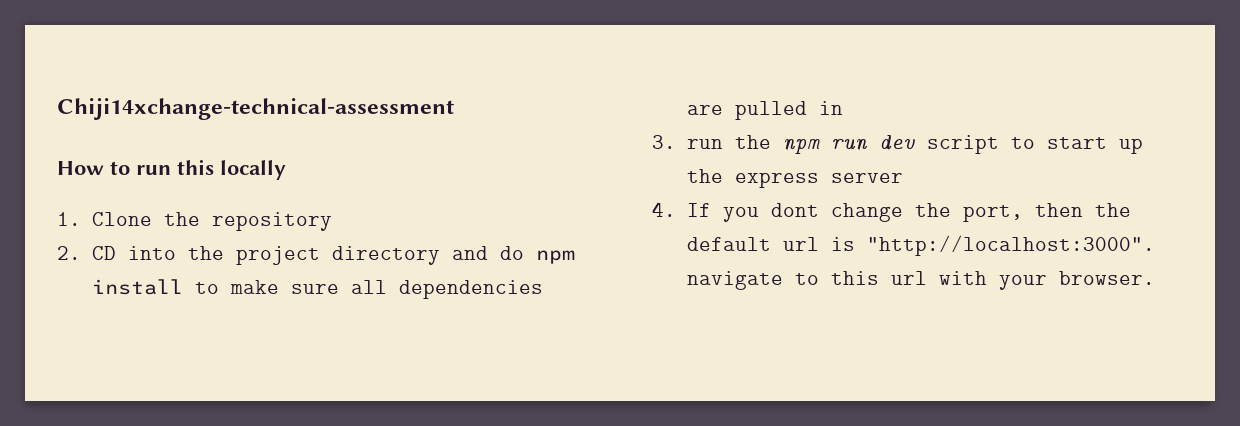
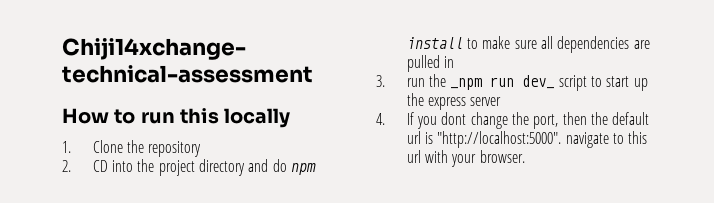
[782,135,915,154] npm run dev -> [450,75,555,90] _npm run dev_
[866,235,1155,256] "http://localhost:3000". -> [437,131,562,148] "http://localhost:5000".

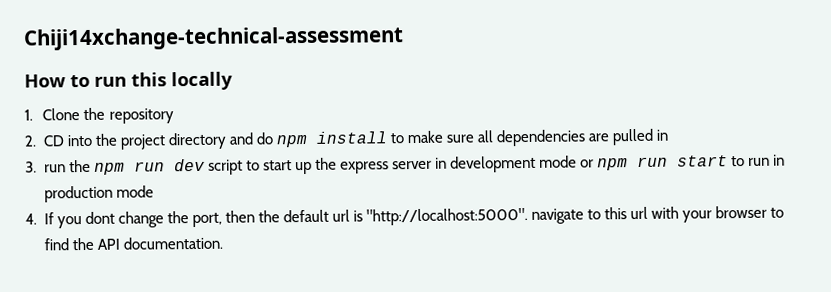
[450,75,555,90] _npm run dev_ -> [93,158,205,175] npm run dev
(502, 101) none -> [435,154,786,173] [43,185,154,203] in development mode or npm run start to run in production mode
[479,150,525,163] browser. -> [715,205,785,219] [43,236,223,251] browser to find the API documentation.

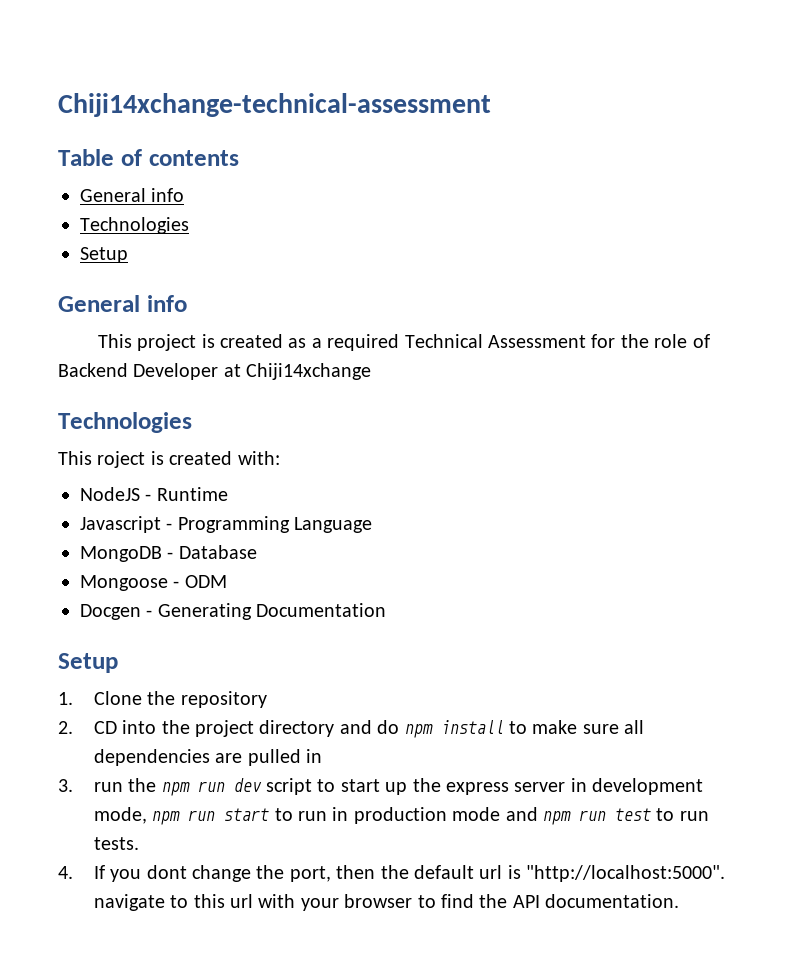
[24,71,233,91] How to run this locally -> [58,149,239,166] [80,188,185,202] [80,217,189,234] [80,247,128,263] [58,295,187,312] [97,334,710,351] [58,363,372,380] [58,412,192,433] [58,451,280,468] [80,487,228,501] [80,516,373,533] [80,545,257,562] [80,575,227,591] [80,603,387,620] [58,653,118,673] Table of contents // General info // Technologies // Setup // General info // This project is created as a required Technical Assessment for the role of Backend Developer at Chiji14xchange // Technologies // This roject is created with: // NodeJS - Runtime // Javascript - Programming Language // MongoDB - Database // Mongoose - ODM // Docgen - Generating Documentation // Setup
[539,155,595,168] mode or -> [93,807,147,824] mode,
(154, 191) none -> [505,807,709,825] [93,837,139,850] and npm run test to run tests.

